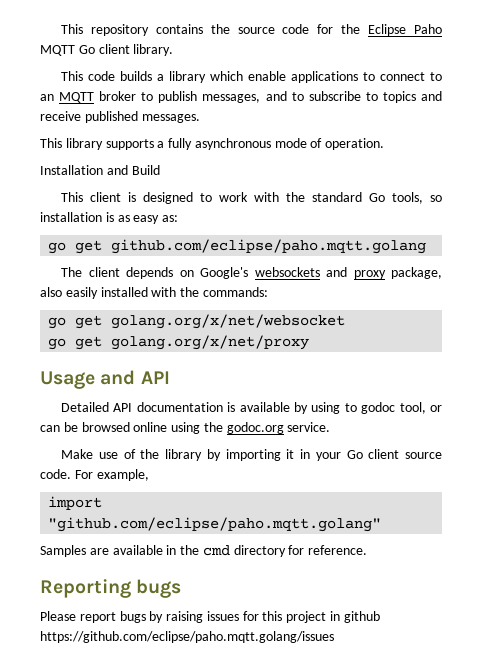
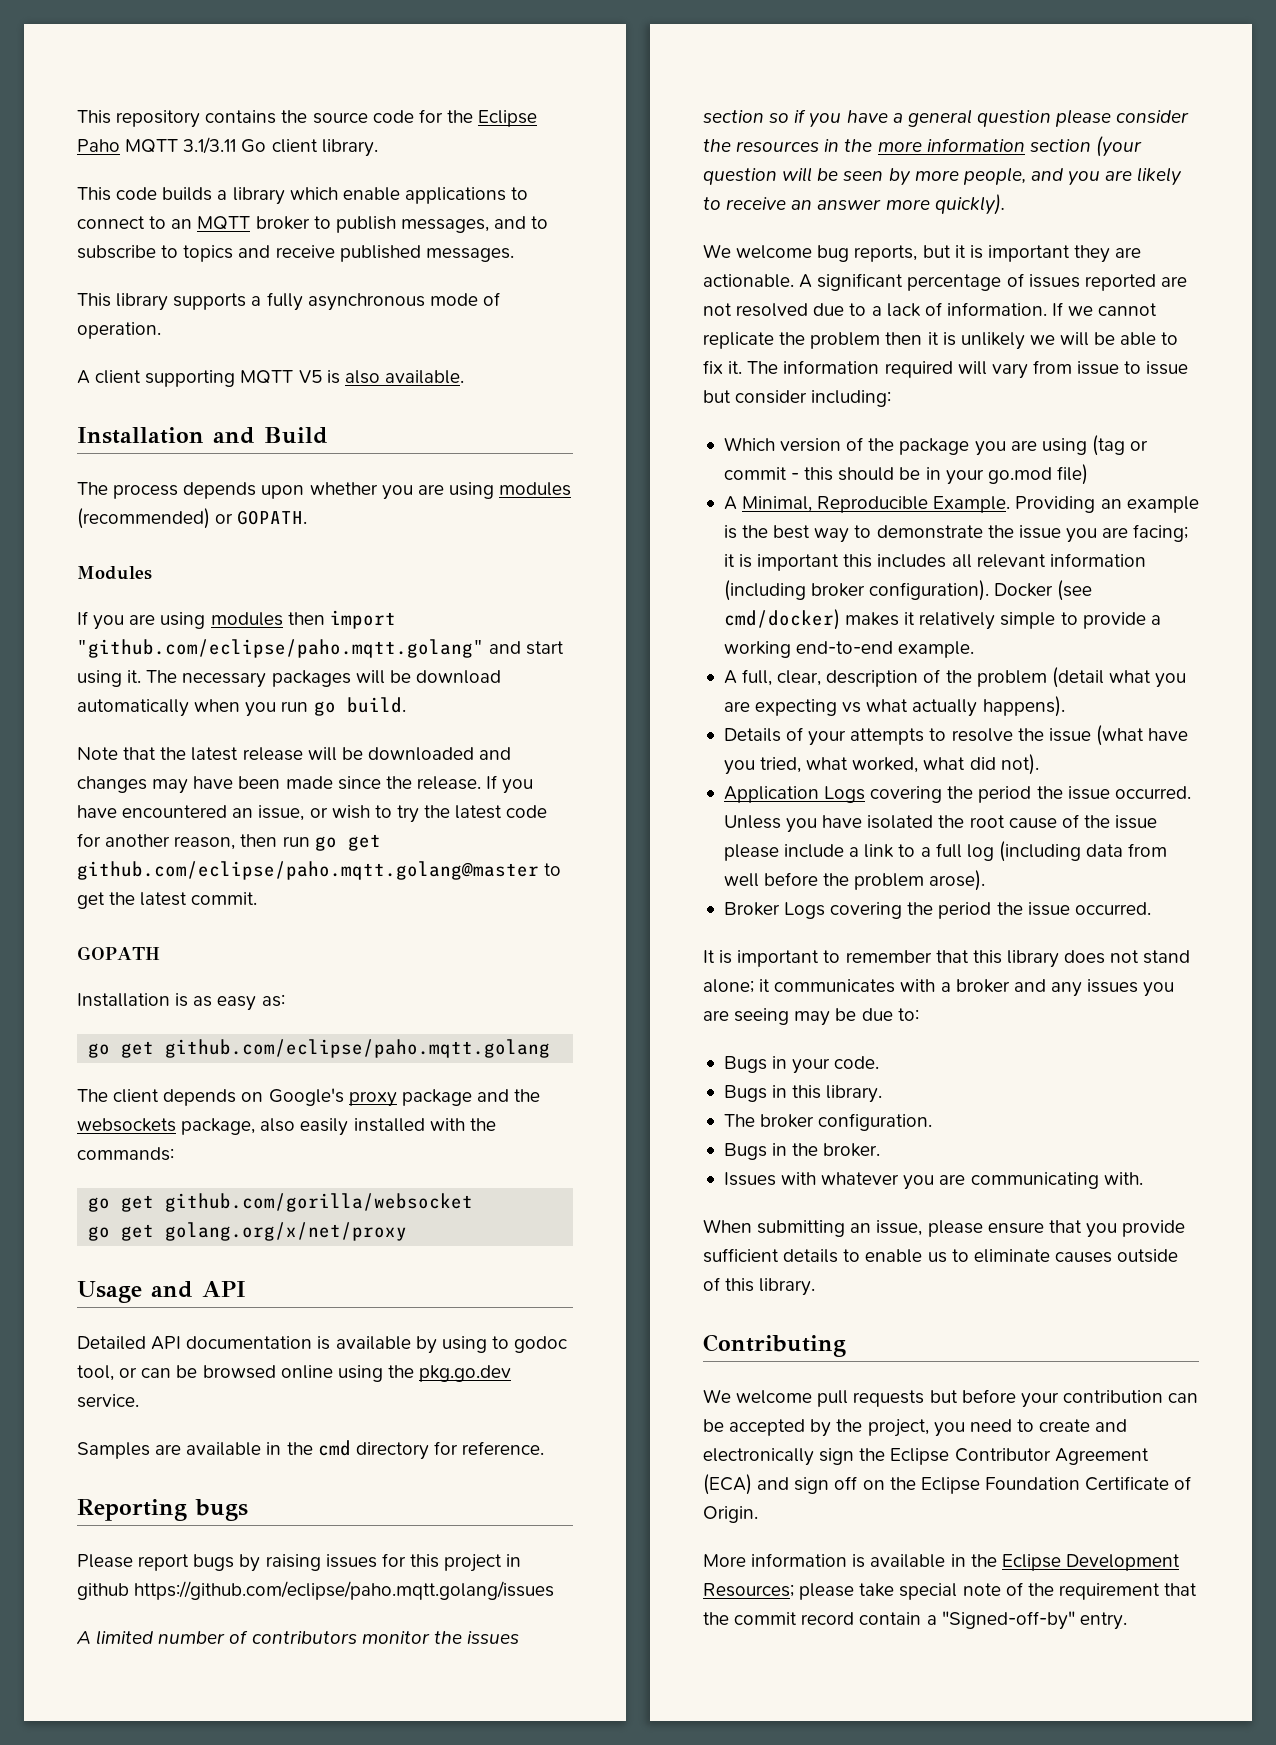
(75, 50) none -> [183,137,237,154] 3.1/3.11
[40,165,160,175] [61,192,442,204] [40,212,102,222] Installation and Build // This client is designed to work with the standard Go tools, so installation -> [77,370,464,387] [77,427,328,444] [77,482,572,500] [77,508,308,529] [77,566,152,580] [77,610,396,630] [77,639,565,658] [77,670,501,688] [77,697,406,717] [77,747,512,761] [77,775,534,794] [77,805,548,823] [77,833,381,851] [77,861,562,880] [77,892,258,909] [77,946,160,960] [77,993,170,1007] A client supporting MQTT V5 is also available. // Installation and Build // The process depends upon whether you are using modules (recommended) or GOPATH. // Modules // If you are using modules then import "github.com/eclipse/paho.mqtt.golang" and start using it. The necessary packages will be download automatically when you run go build. // Note that the latest release will be downloaded and changes may have been made since the release. If you have encountered an issue, or wish to try the latest code for another reason, then run go get github.com/eclipse/paho.mqtt.golang@master to get the latest commit. // GOPATH // Installation
[254,267,386,279] websockets and proxy -> [348,1089,541,1107] [77,1118,176,1132] proxy package and the websockets
[111,314,346,329] golang.org/x/net/websocket -> [165,1193,474,1212] github.com/gorilla/websocket
[226,422,284,434] godoc.org -> [419,1365,512,1382] pkg.go.dev
[61,449,442,461] [40,469,149,481] [48,496,103,510] [48,517,382,532] // Make use of the library by importing it in your Go client source code. For example, // import "github.com/eclipse/paho.mqtt.golang" -> (139, 1401) none
(334, 637) none -> [76,1630,519,1645] [703,109,1190,128] [703,136,1142,157] [703,167,1183,186] [703,194,1005,215] [703,244,1142,263] [703,273,1187,291] [703,302,1158,317] [703,332,1179,350] [703,360,1189,379] [703,390,892,407] [723,435,1149,456] [723,464,1088,485] [723,496,1199,513] [723,524,1189,543] [723,553,1146,571] [723,580,1093,601] [723,609,1161,630] [723,641,975,658] [723,667,1187,688] [723,696,1065,717] [723,725,1189,746] [723,754,1039,775] [723,786,1191,803] [723,814,1158,833] [723,841,1168,862] [723,870,986,891] [723,902,1151,919] [703,950,1191,968] [703,979,1175,997] [703,1008,919,1026] [723,1056,880,1074] [723,1085,883,1103] [723,1113,933,1131] [723,1143,881,1160] [723,1172,1143,1190] [703,1219,1186,1238] [703,1248,1179,1263] [703,1277,816,1296] [703,1334,846,1357] [703,1389,1199,1408] [703,1419,1128,1437] [703,1448,1149,1466] [703,1474,1192,1495] [703,1506,758,1523] [703,1553,1180,1571] [703,1582,1198,1600] [703,1611,1127,1630] // A limited number of contributors monitor the issues section so if you have a general question please consider the resources in the more information section (your question will be seen by more people, and you are likely to receive an answer more quickly). // We welcome bug reports, but it is important they are actionable. A significant percentage of issues reported are not resolved due to a lack of information. If we cannot replicate the problem then it is unlikely we will be able to fix it. The information required will vary from issue to issue but consider including: // Which version of the package you are using (tag or commit - this should be in your go.mod file) // A Minimal, Reproducible Example. Providing an example is the best way to demonstrate the issue you are facing; it is important this includes all relevant information (including broker configuration). Docker (see cmd/docker) makes it relatively simple to provide a working end-to-end example. // A full, clear, description of the problem (detail what you are expecting vs what actually happens). // Details of your attempts to resolve the issue (what have you tried, what worked, what did not). // Application Logs covering the period the issue occurred. Unless you have isolated the root cause of the issue please include a link to a full log (including data from well before the problem arose). // Broker Logs covering the period the issue occurred. // It is important to remember that this library does not stand alone; it communicates with a broker and any issues you are seeing may be due to: // Bugs in your code. // Bugs in this library. // The broker configuration. // Bugs in the broker. // Issues with whatever you are communicating with. // When submitting an issue, please ensure that you provide sufficient details to enable us to eliminate causes outside of this library. // Contributing // We welcome pull requests but before your contribution can be accepted by the project, you need to create and electronically sign the Eclipse Contributor Agreement (ECA) and sign off on the Eclipse Foundation Certificate of Origin. // More information is available in the Eclipse Development Resources; please take special note of the requirement that the commit record contain a "Signed-off-by" entry.

